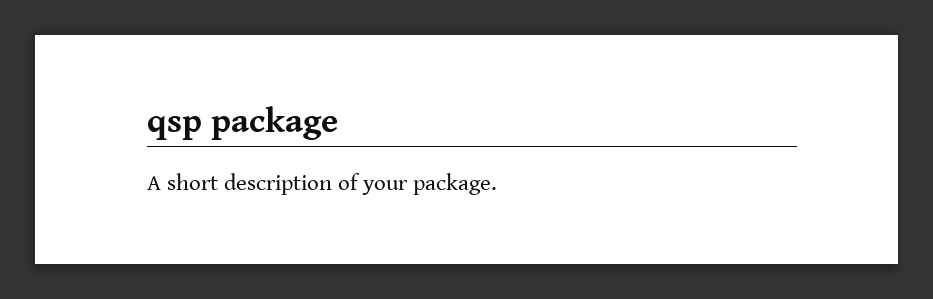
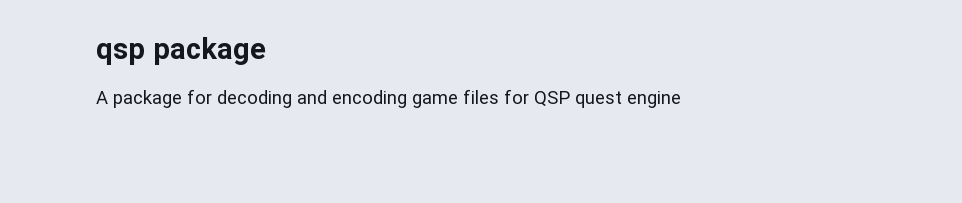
[167,173,498,195] short description of your package. -> [113,89,681,108] package for decoding and encoding game files for QSP quest engine

